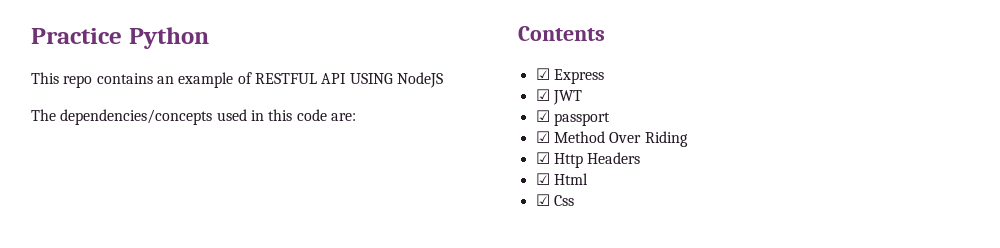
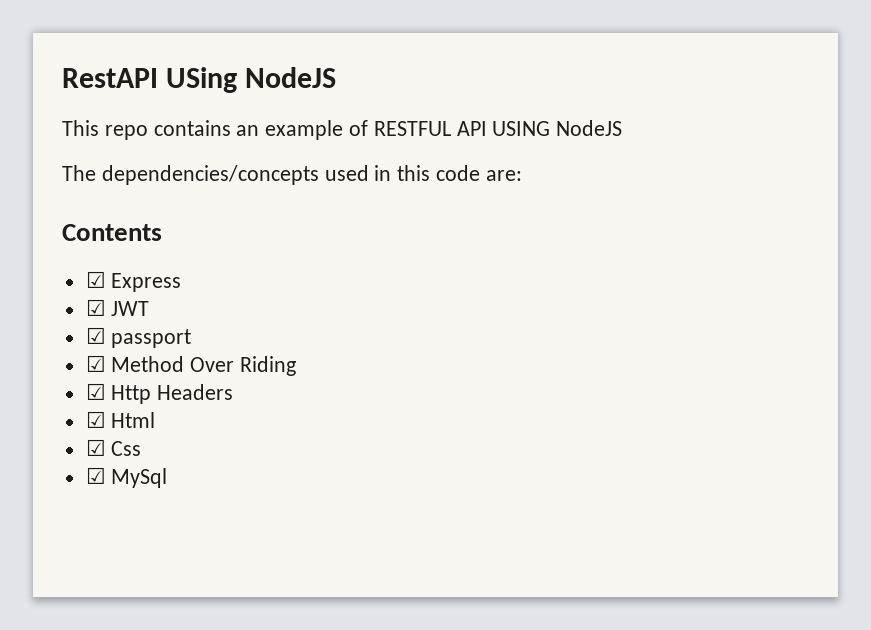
[31,27,209,49] Practice Python -> [62,67,337,93] RestAPI USing NodeJS
(574, 200) none -> [85,467,168,488] // ☑ MySql

